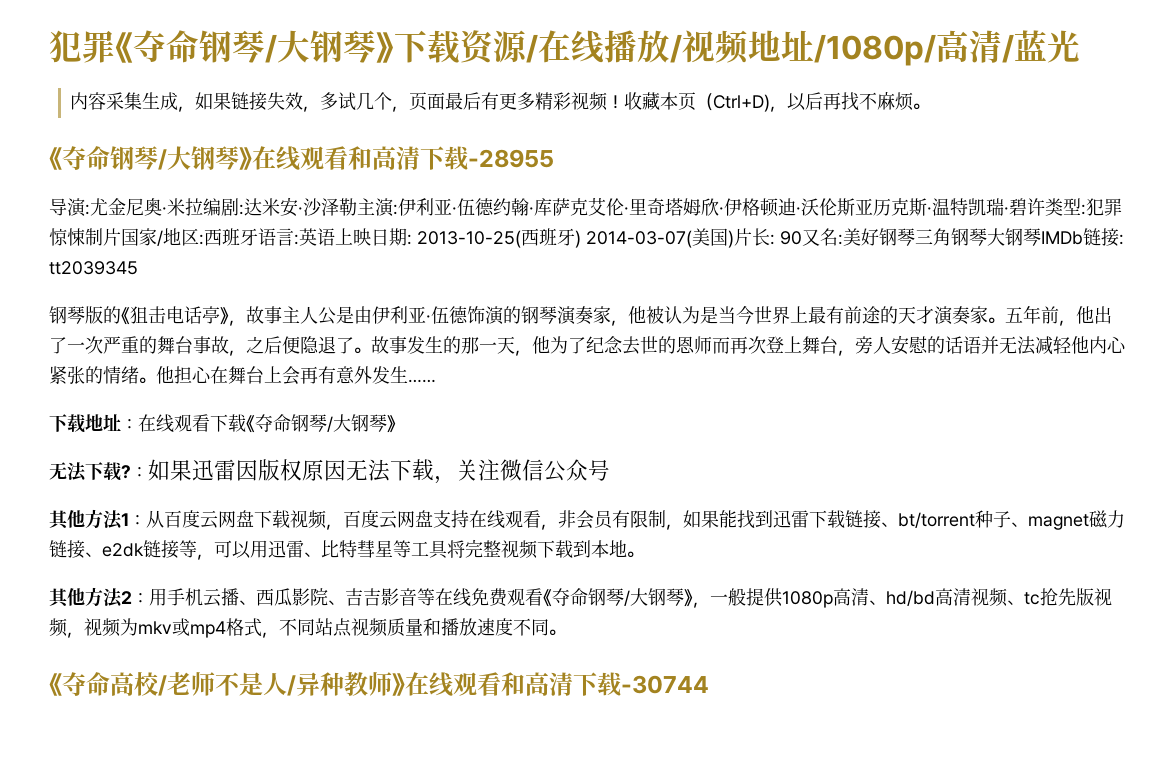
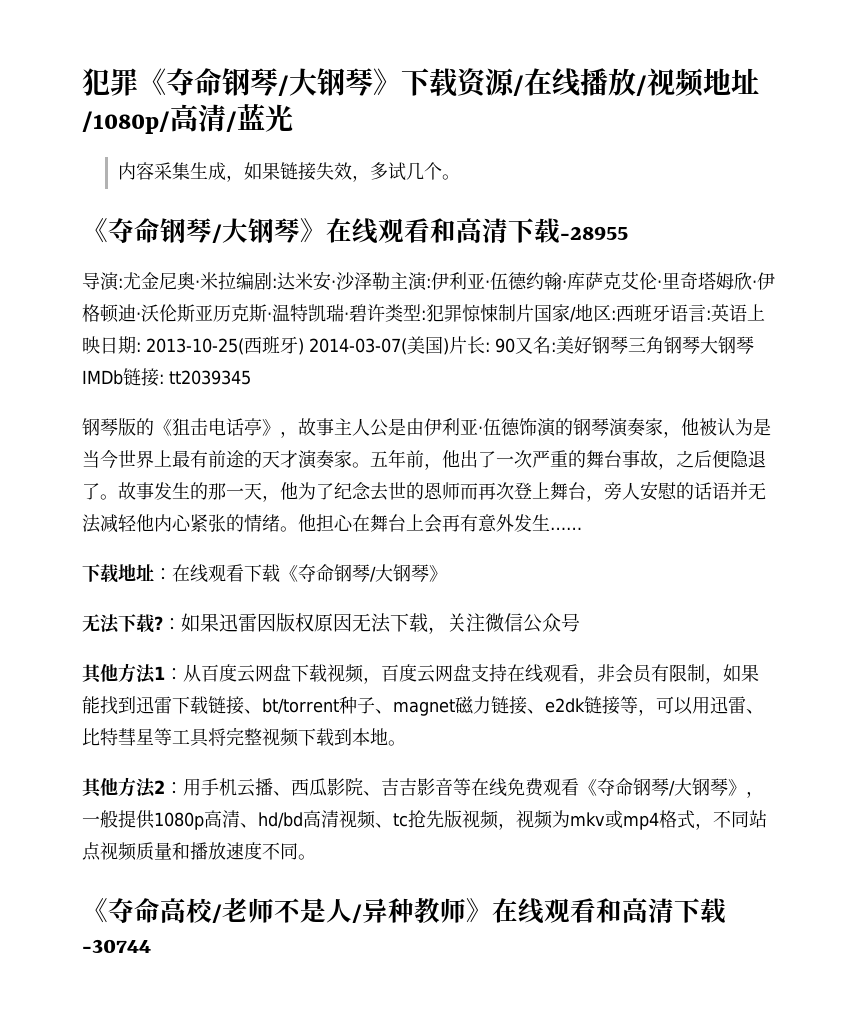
[392,91,914,112] ，页面最后有更多精彩视频！收藏本页（Ctrl+D)，以后再找不麻烦 -> (442, 171) none

